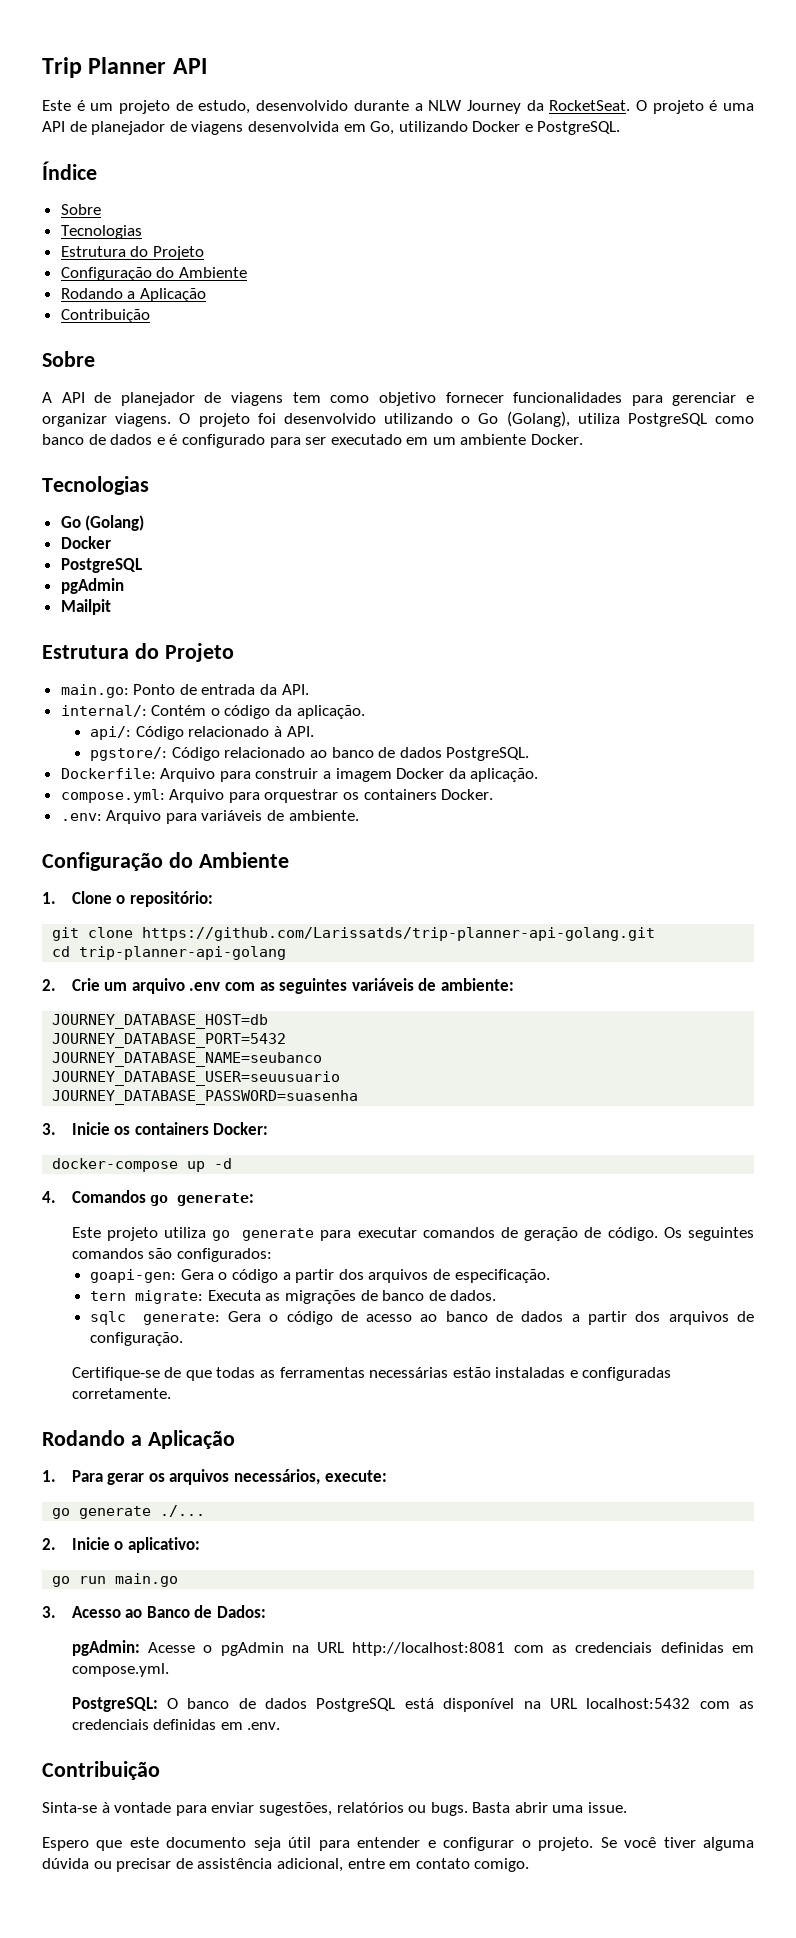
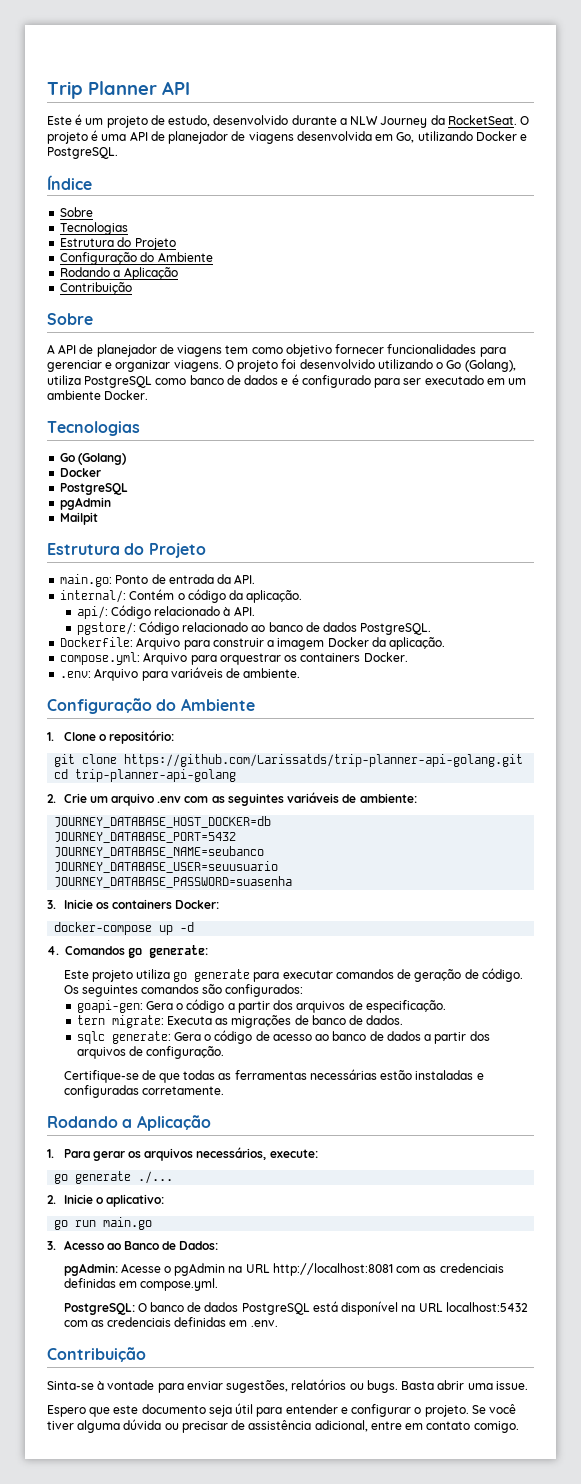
[52,1014,269,1029] JOURNEY_DATABASE_HOST=db -> [54,816,272,828] JOURNEY_DATABASE_HOST_DOCKER=db

